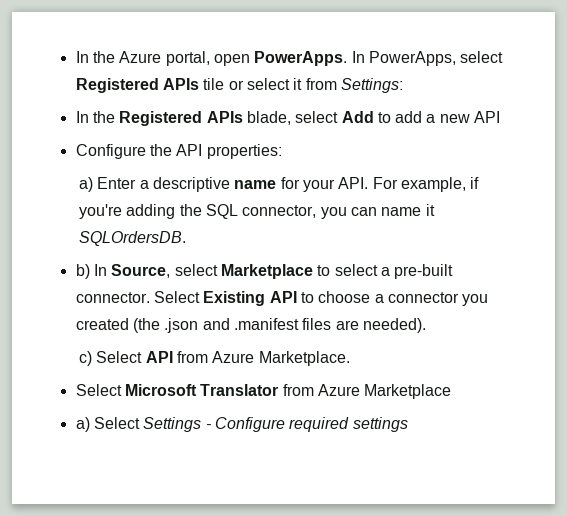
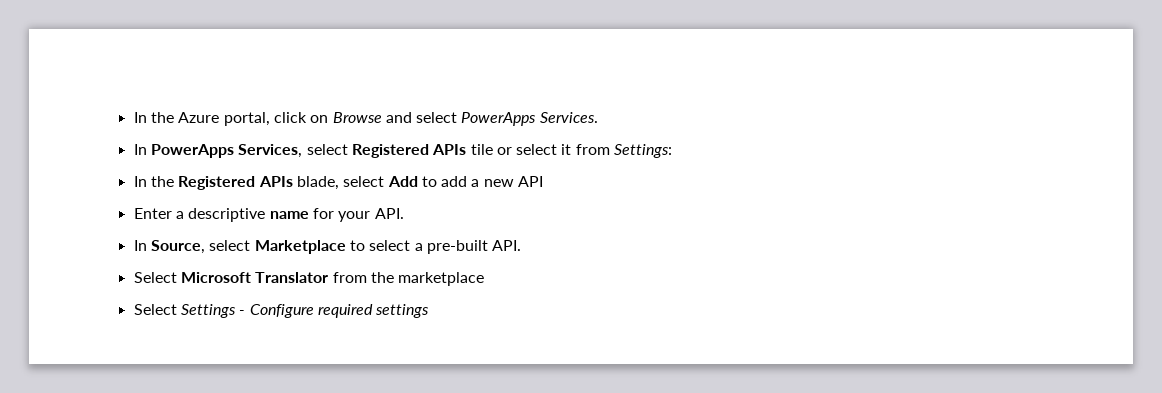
[213,51,456,66] open PowerApps. In PowerApps, -> [273,112,598,126] [133,144,303,158] click on Browse and select PowerApps Services. // In PowerApps Services,
[75,144,282,159] [78,177,93,192] Configure the API properties: // a) -> (544, 181) none
[372,177,480,192] [78,204,435,219] [78,231,186,246] [75,264,90,279] For example, if you're adding the SQL connector, you can name it SQLOrdersDB. // b) -> (404, 213) //
[75,291,489,306] [75,318,426,333] [78,351,350,366] connector. Select Existing API to choose a connector you created (the .json and .manifest files are needed). // c) Select API from Azure Marketplace. -> [492,240,522,251] API.
[317,384,452,399] [75,417,90,432] Azure Marketplace // a) -> [370,272,485,286] the marketplace //

